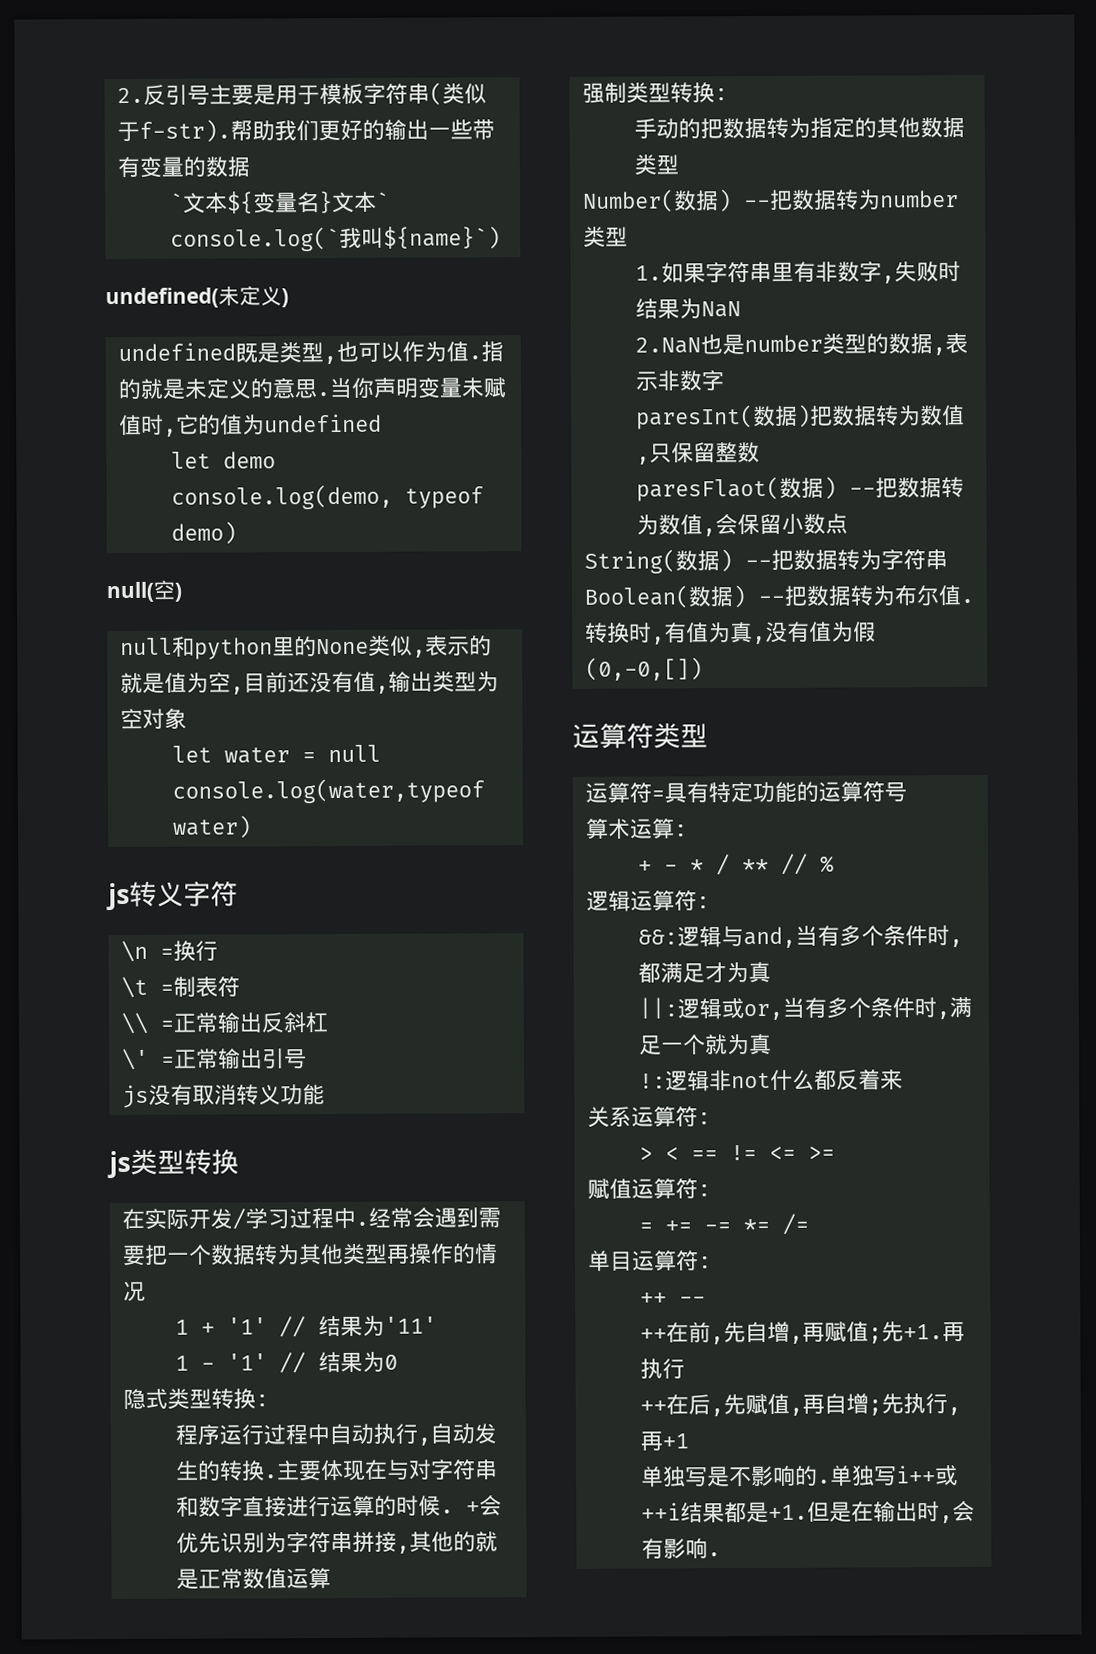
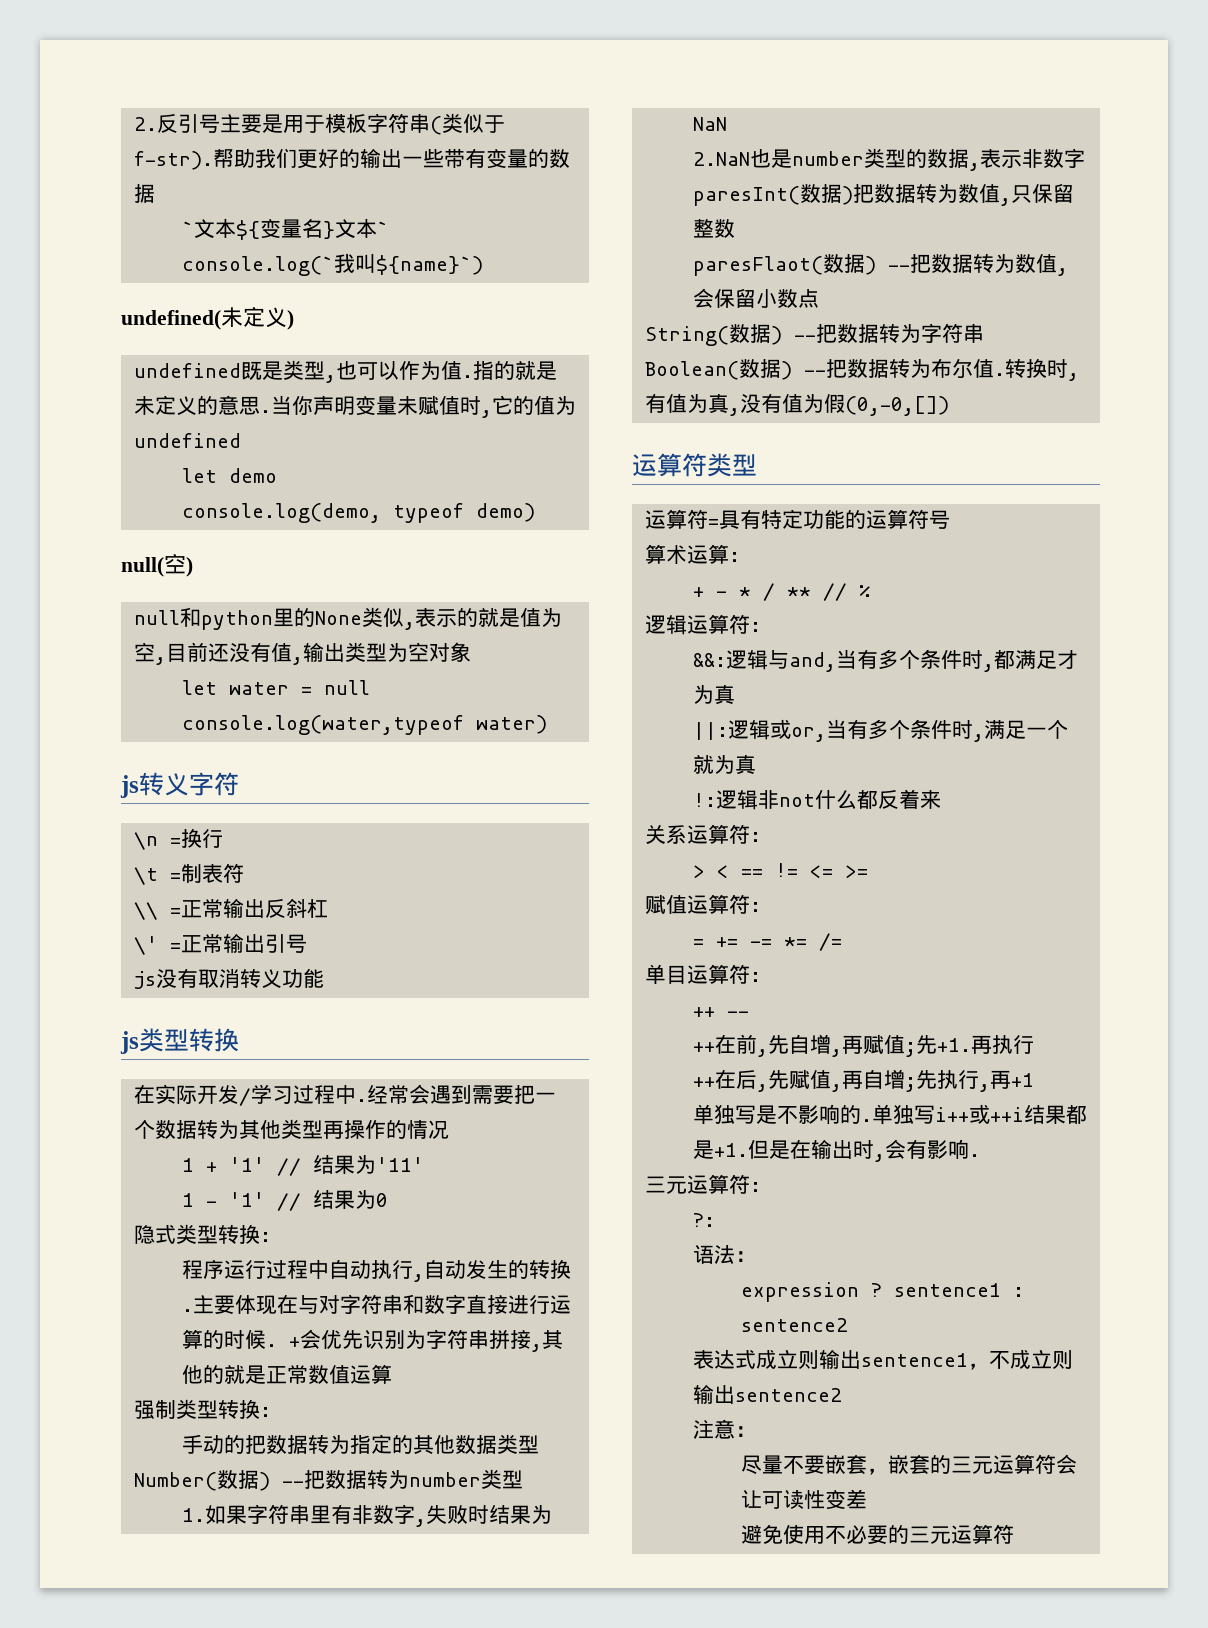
(721, 1554) none -> [644,1174,761,1194] [692,1213,715,1227] [692,1245,756,1264] [740,1282,1024,1302] [740,1318,848,1332] [692,1349,1073,1370] [692,1384,842,1404] [692,1419,756,1439] [740,1454,1077,1475] [740,1489,867,1509] [740,1524,1014,1544] // 三元运算符: // ?: // 语法： // expression ? sentence1 : sentence2 // 表达式成立则输出sentence1，不成立则输出sentence2 // 注意： // 尽量不要嵌套，嵌套的三元运算符会让可读性变差 // 避免使用不必要的三元运算符

